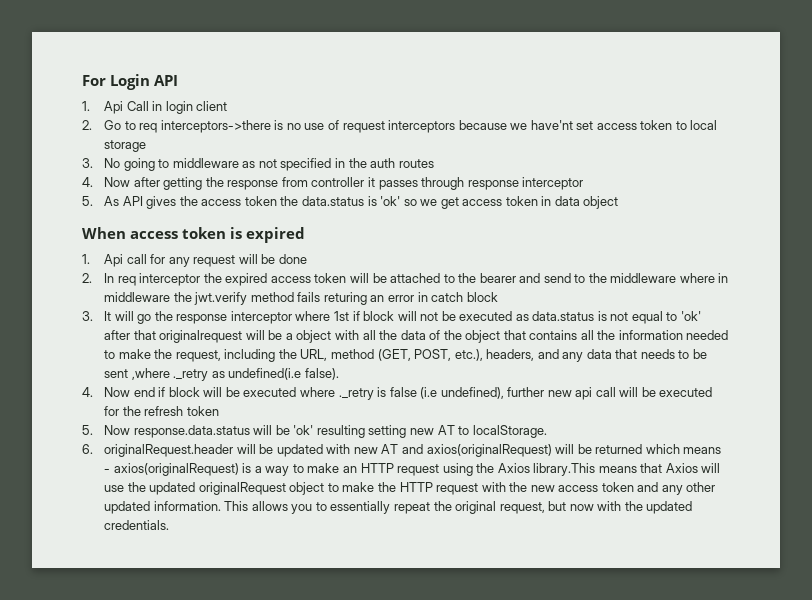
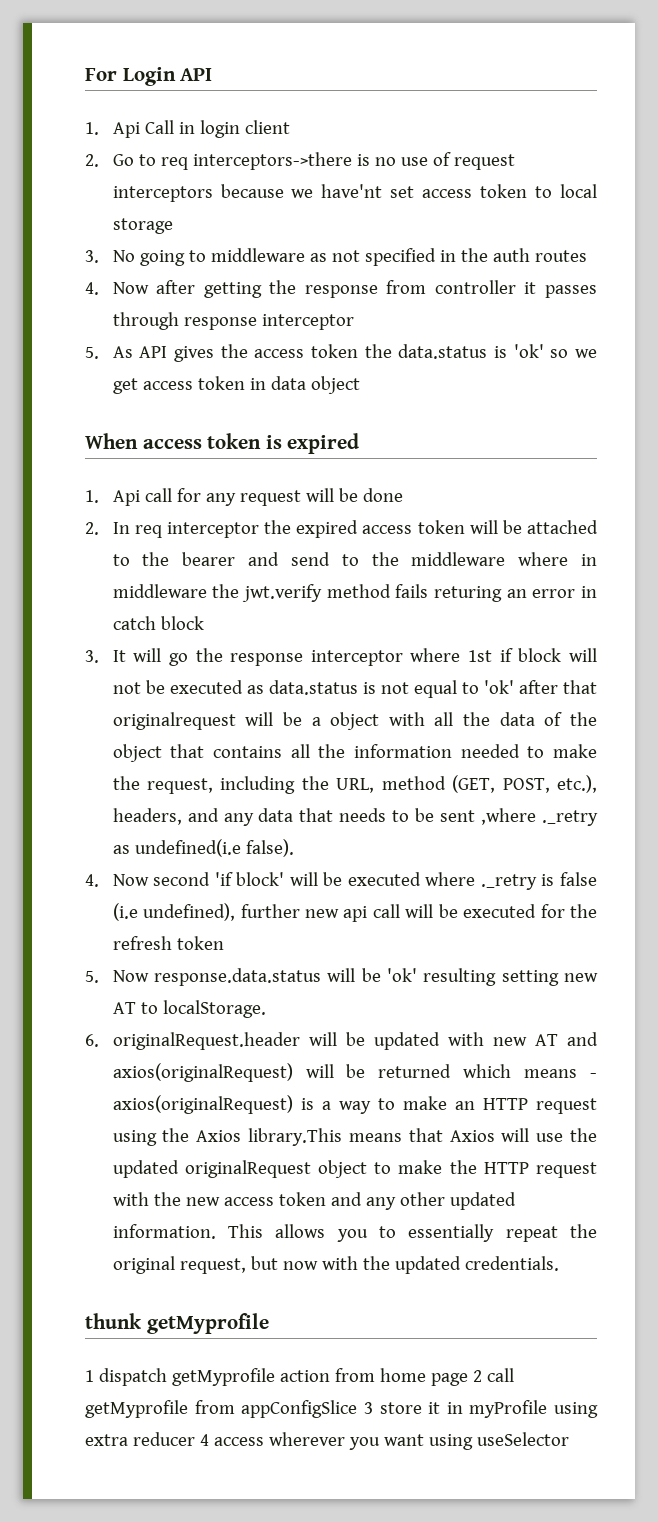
[133,387,200,397] end if block -> [153,872,285,886] second 'if block'
(170, 525) none -> [85,1313,269,1334] [85,1368,514,1386] [85,1400,598,1418] [85,1432,569,1450] // thunk getMyprofile // 1 dispatch getMyprofile action from home page 2 call getMyprofile from appConfigSlice 3 store it in myProfile using extra reducer 4 access wherever you want using useSelector

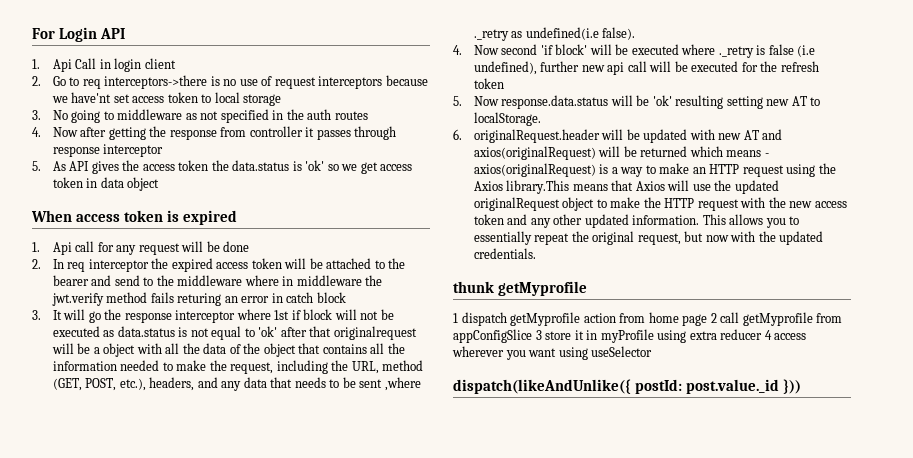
(569, 1439) none -> [453,379,801,394] // dispatch(likeAndUnlike({ postId: post.value._id }))

